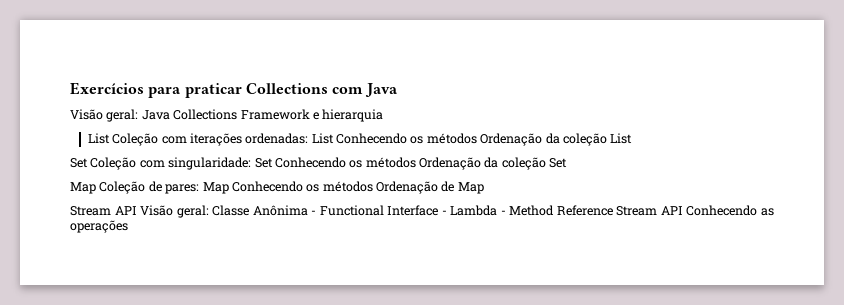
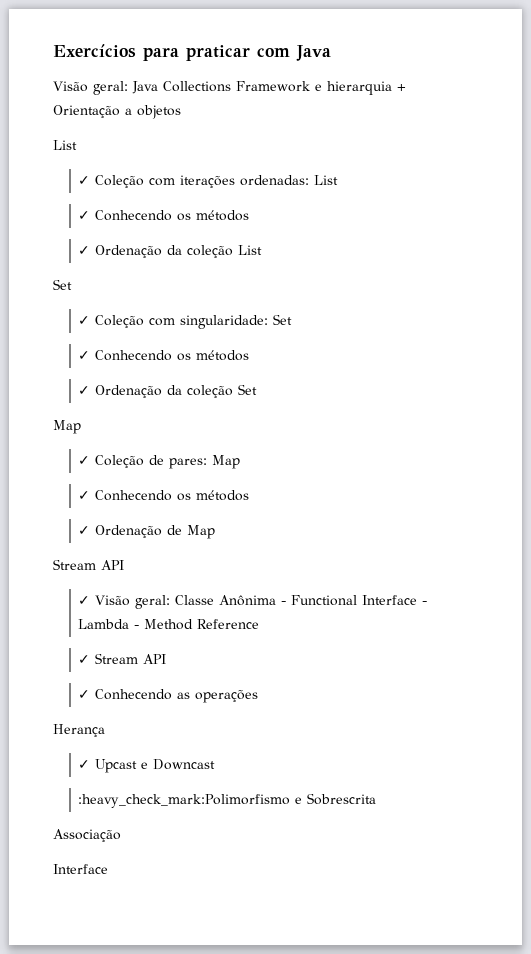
[245,83,328,94] Collections -> (250, 53) none
[87,133,110,144] // List -> [397,84,406,91] [53,105,181,119] [53,140,77,150] [78,176,91,185] + Orientação a objetos // List // ✓
[336,133,477,144] Conhecendo os métodos -> [78,210,250,221] [78,246,91,255] // ✓ Conhecendo os métodos // ✓
(88, 163) none -> [78,316,91,325] // ✓
[274,157,416,168] Conhecendo os métodos -> [78,350,250,361] [78,386,91,395] // ✓ Conhecendo os métodos // ✓
(96, 188) none -> [78,456,91,465] // ✓
[231,181,373,192] Conhecendo os métodos -> [78,490,250,501] [78,526,91,535] // ✓ Conhecendo os métodos // ✓
(137, 210) none -> [78,596,91,605] // ✓
[616,206,683,216] Stream API -> [78,653,167,664] [78,690,91,699] // ✓ Stream API // ✓
(128, 226) none -> [53,724,105,737] [78,759,216,773] [78,793,377,808] [53,829,121,842] [53,864,108,874] // Herança // ✓ Upcast e Downcast // :heavy_check_mark:Polimorfismo e Sobrescrita // Associação // Interface

